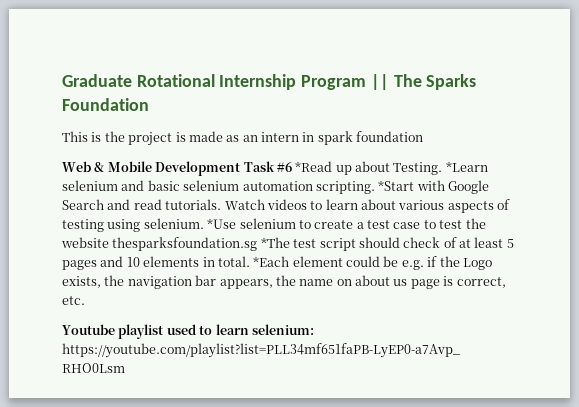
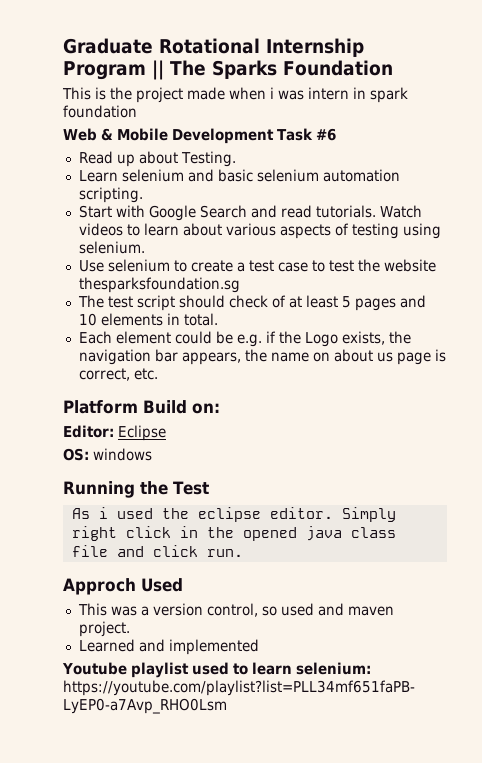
[175,131,258,142] is made as an -> [187,87,304,100] made when i was
[295,161,333,172] *Read -> [78,151,113,164] // Read
[445,161,488,172] *Learn -> [78,170,118,182] // Learn
[378,180,415,191] *Start -> [78,205,112,218] // Start
[207,218,237,229] *Use -> [78,260,104,272] // Use
[260,237,290,248] *The -> [77,295,104,308] // The
[253,256,290,267] *Each -> [78,331,112,344] // Each
(85, 300) none -> [63,400,220,414] [63,425,166,441] [63,448,152,461] [63,481,209,498] [71,507,396,522] [71,526,396,541] [71,545,243,557] [63,578,183,595] [77,603,394,617] [78,621,130,637] [78,639,259,655] // Platform Build on: // Editor: Eclipse // OS: windows // Running the Test // As i used the eclipse editor. Simply right click in the opened java class file and click run. // Approch Used // This was a version control, so used and maven project. // Learned and implemented

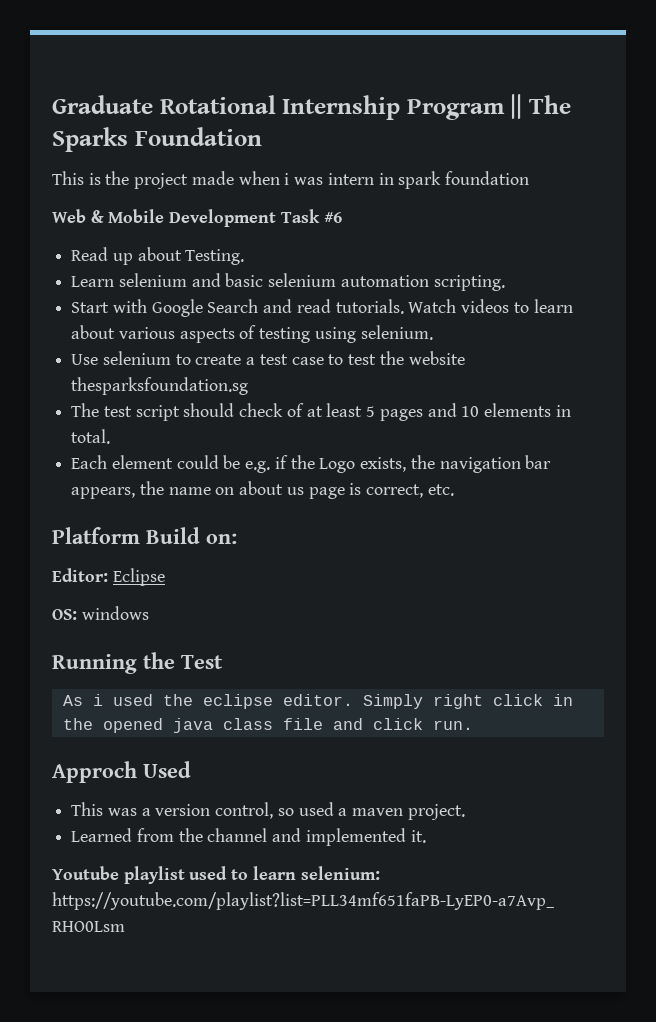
[317,603,344,616] and -> [338,808,348,816] a
(135, 645) none -> [136,828,268,842] from the channel
(259, 647) none -> [410,830,426,843] it.

